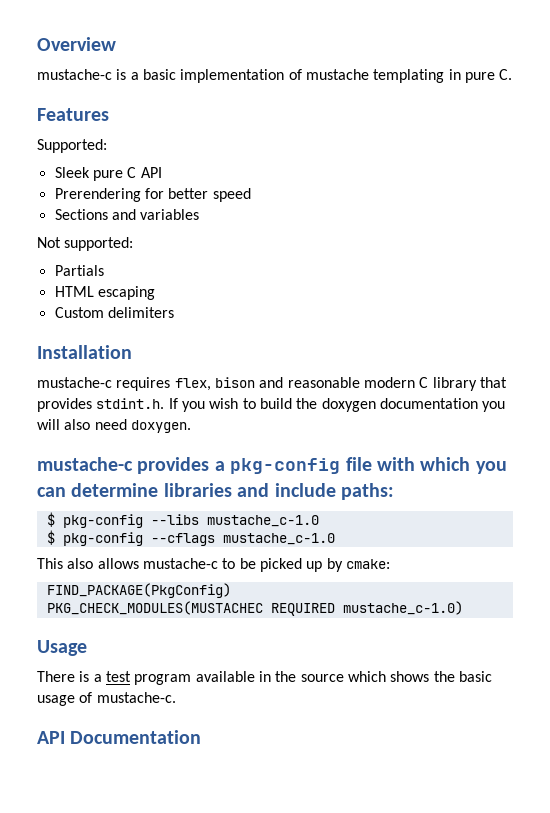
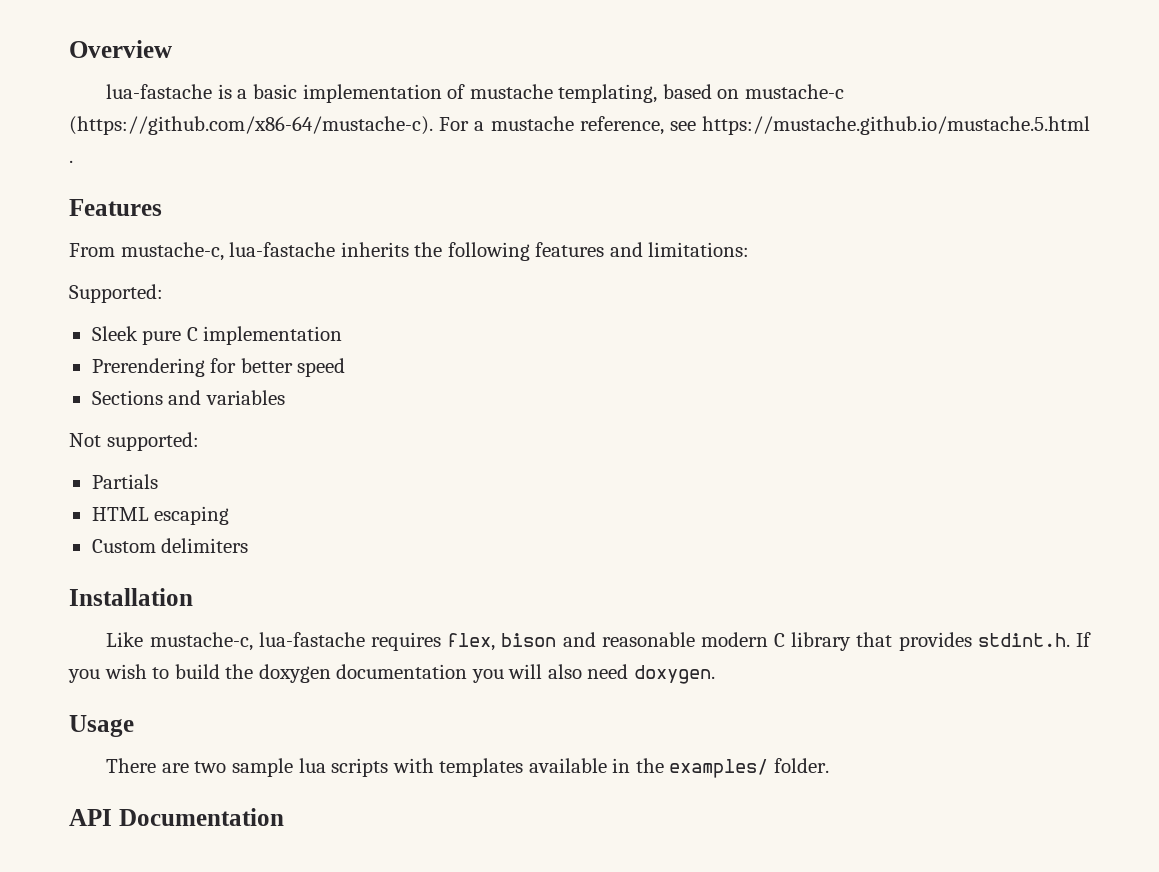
[37,69,112,80] mustache-c -> [106,84,213,99] lua-fastache
[373,69,513,83] [37,108,109,121] templating in pure C. // Features -> [558,84,844,103] [69,116,1090,135] [69,160,73,163] [69,199,162,216] [69,242,750,261] templating, based on mustache-c (https://github.com/x86-64/mustache-c). For a mustache reference, see https://mustache.github.io/mustache.5.html . // Features // From mustache-c, lua-fastache inherits the following features and limitations:
[140,167,162,178] API -> [203,326,343,345] implementation
[37,377,112,388] mustache-c -> [106,632,365,651] Like mustache-c, lua-fastache
[37,457,507,474] [37,483,394,500] [46,512,319,528] [46,530,335,546] [37,558,390,572] [46,583,231,598] [46,601,463,616] [37,640,87,656] [37,671,492,685] [37,692,176,706] mustache-c provides a pkg-config file with which you can determine libraries and include paths: // $ pkg-config --libs mustache_c-1.0 // $ pkg-config --cflags mustache_c-1.0 // This also allows mustache-c to be picked up by cmake: // FIND_PACKAGE(PkgConfig) // PKG_CHECK_MODULES(MUSTACHEC REQUIRED mustache_c-1.0) // Usage // There is a test program available in the source which shows the basic usage of mustache-c. -> [69,715,134,737] [106,758,829,778] Usage // There are two sample lua scripts with templates available in the examples/ folder.

